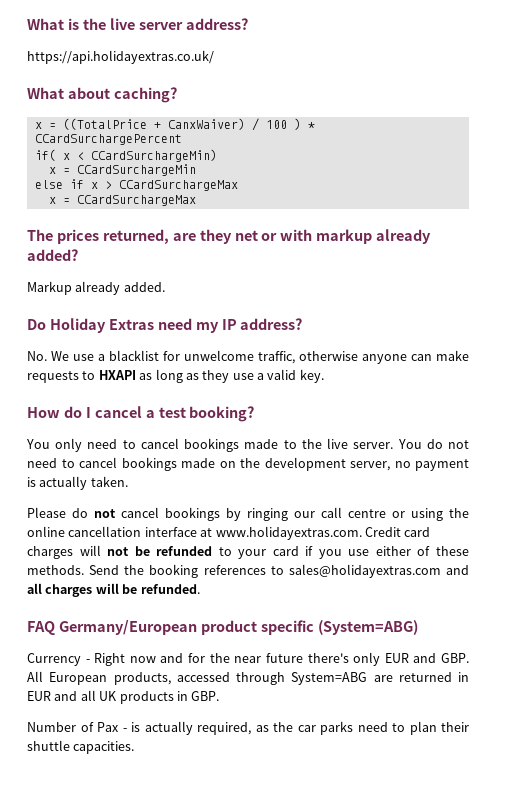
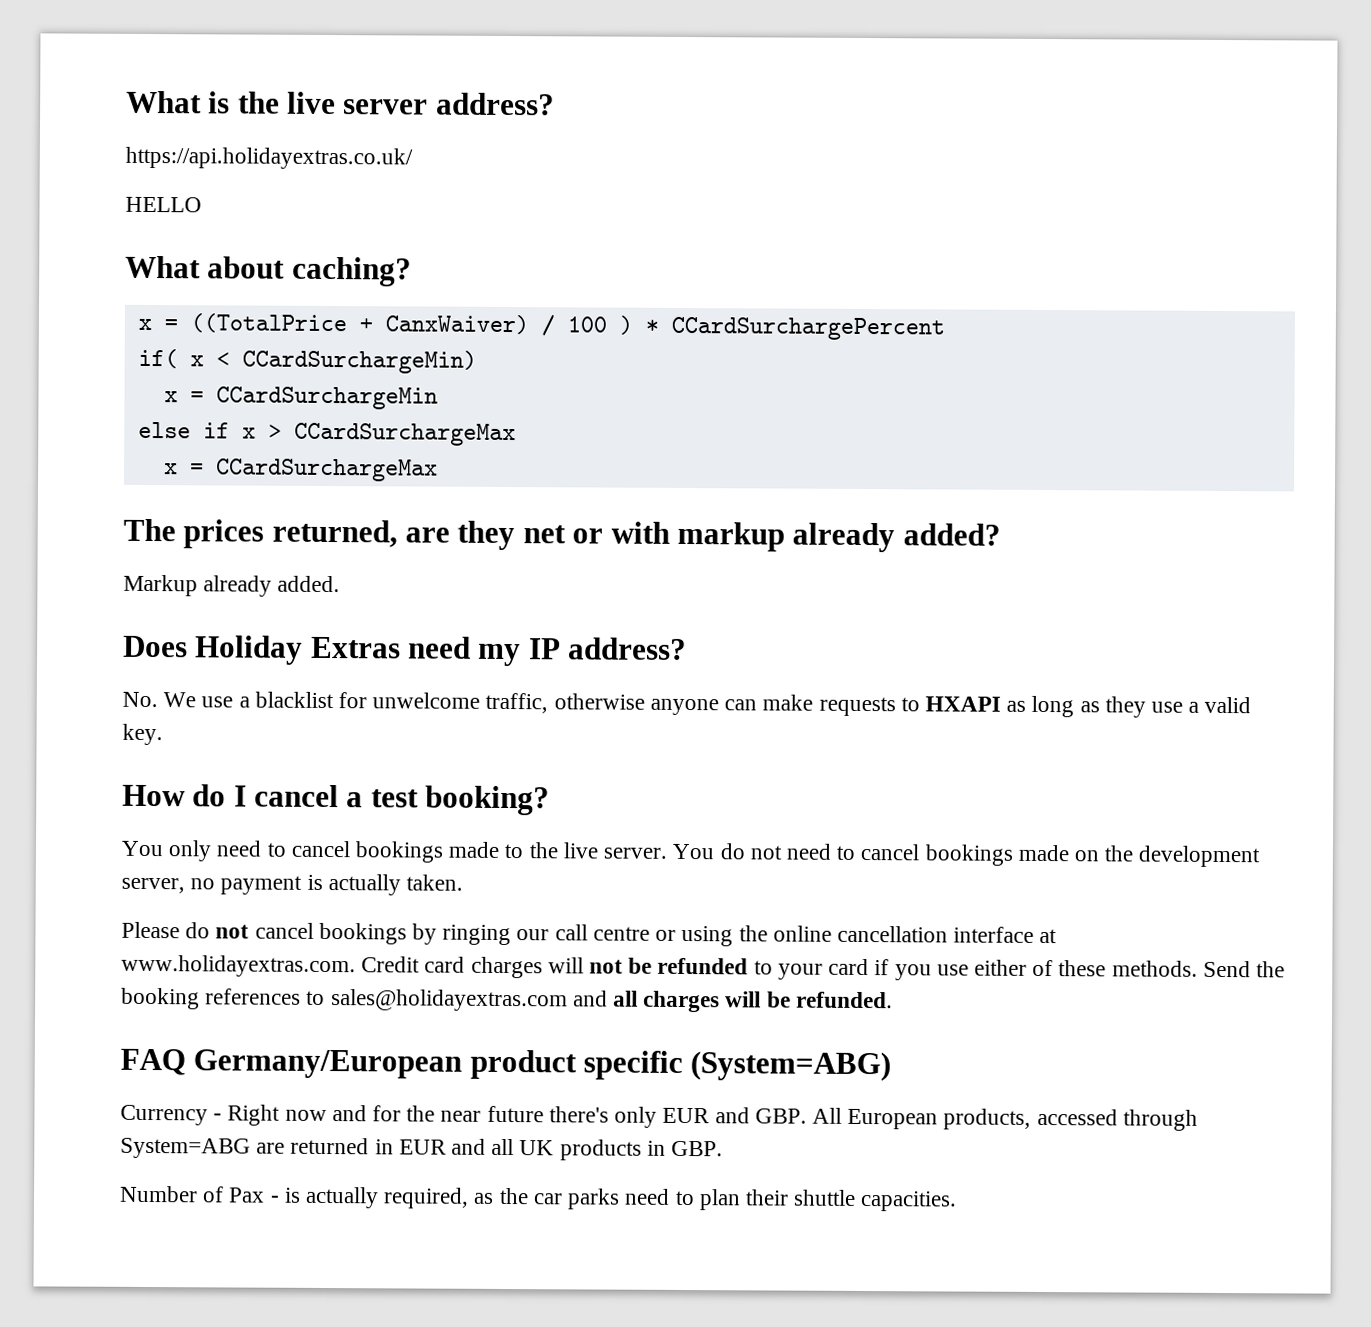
(214, 57) none -> [125,196,202,213] // HELLO
[27,319,46,330] Do -> [123,635,188,658] Does

